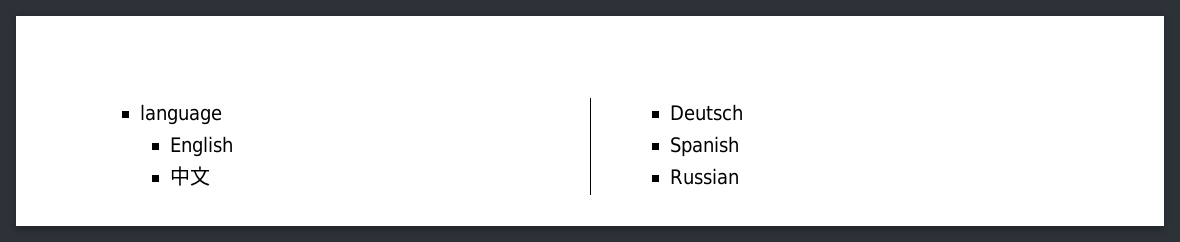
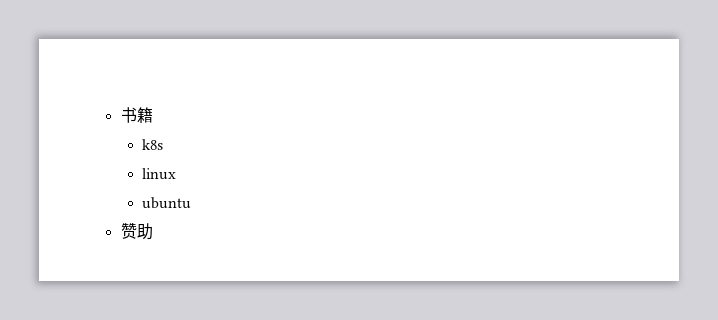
[140,104,222,125] [169,136,233,157] [169,166,210,186] [669,104,743,121] [669,136,739,157] [669,168,739,185] language // English // 中文 // Deutsch // Spanish // Russian -> [120,107,153,123] [142,139,164,150] [142,168,177,180] [142,197,192,209] [120,223,153,240] 书籍 // k8s // linux // ubuntu // 赞助

